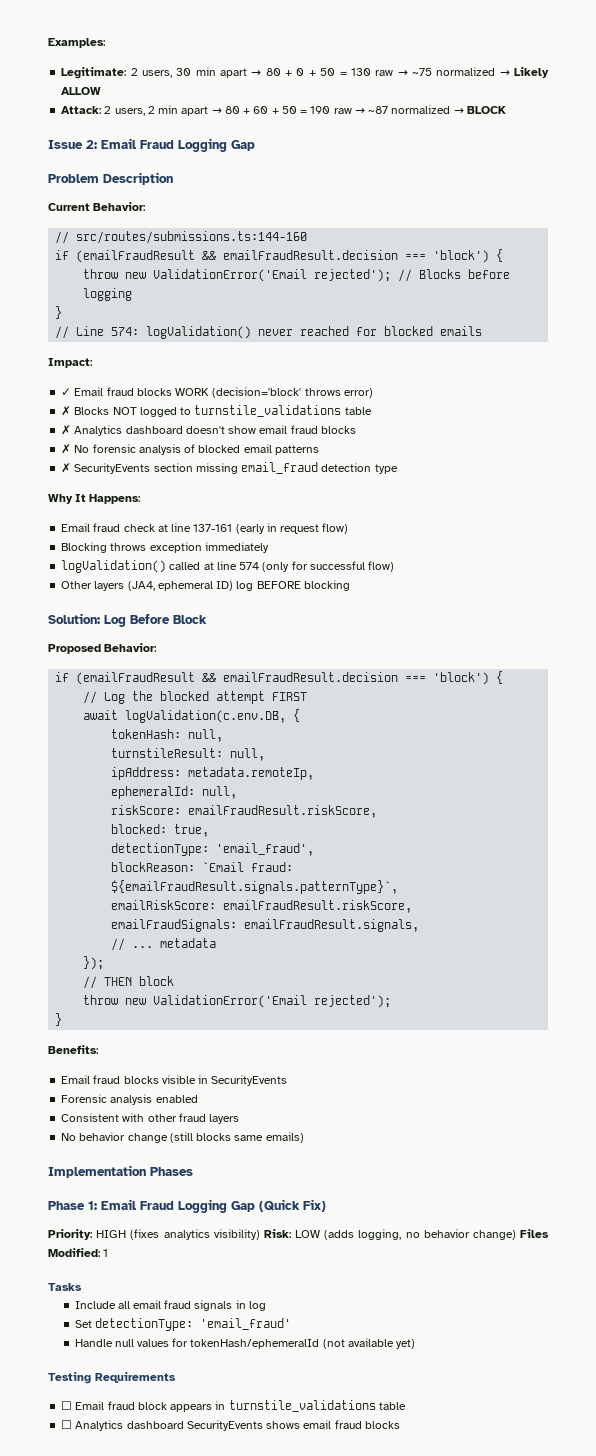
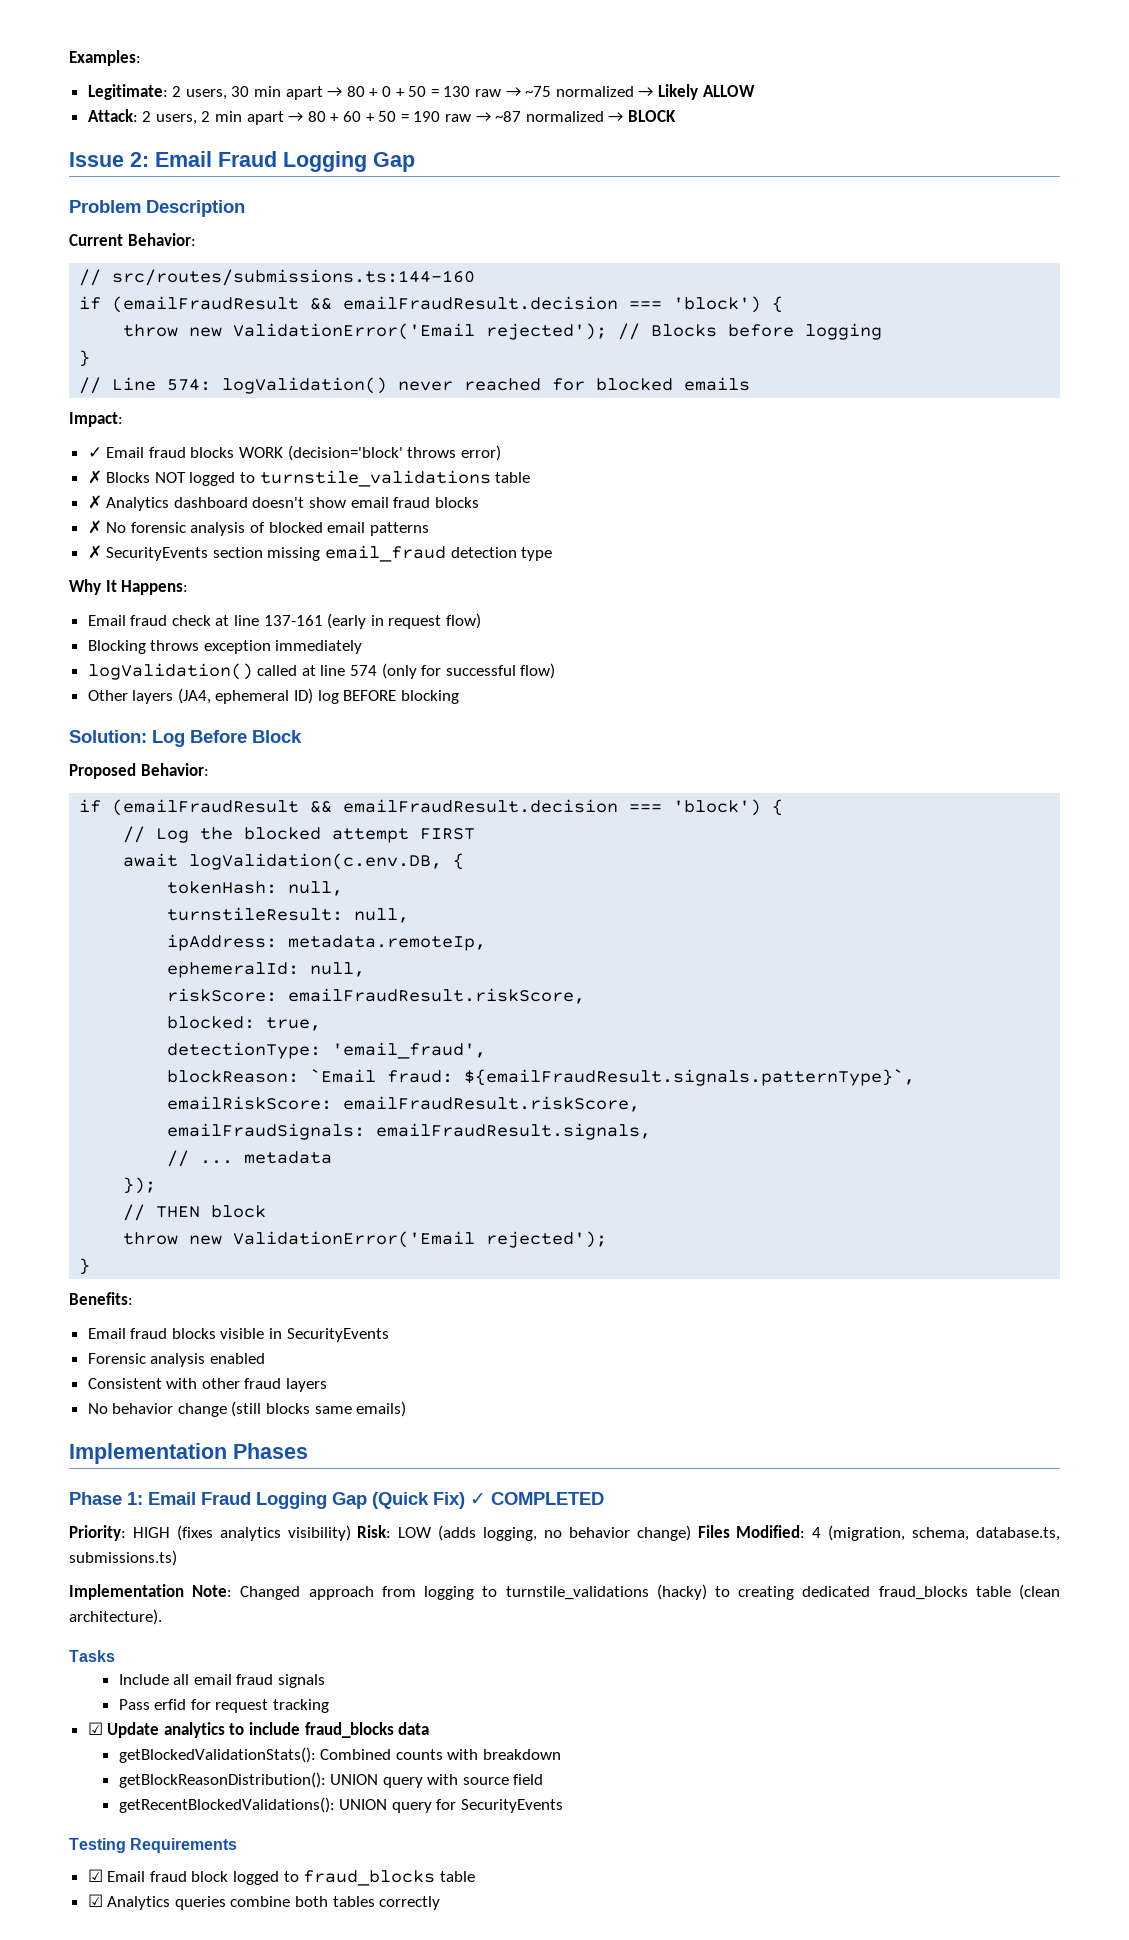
(326, 1205) none -> [470,1492,604,1505] ✓ COMPLETED
[103,1249,109,1257] 1 -> [812,1525,1060,1541] [69,1550,177,1566] [69,1584,1060,1600] [69,1609,162,1625] 4 (migration, schema, database.ts, submissions.ts) // Implementation Note: Changed approach from logging to turnstile_validations (hacky) to creating dedicated fraud_blocks table (clean architecture).
[235,1300,266,1311] [74,1318,291,1331] [74,1338,416,1349] in log // Set detectionType: 'email_fraud' // Handle null values for tokenHash/ephemeralId (not available yet) -> [118,1699,329,1713] [87,1722,430,1738] [118,1747,561,1763] [118,1772,544,1788] [118,1797,563,1813] // Pass erfid for request tracking // ☑ Update analytics to include fraud_blocks data // getBlockedValidationStats(): Combined counts with breakdown // getBlockReasonDistribution(): UNION query with source field // getRecentBlockedValidations(): UNION query for SecurityEvents
[61,1401,73,1410] ☐ -> [87,1869,103,1882] ☑
[170,1400,406,1412] [61,1420,400,1431] appears in turnstile_validations table // ☐ Analytics dashboard SecurityEvents shows email fraud blocks -> [233,1870,475,1886] [87,1894,441,1910] logged to fraud_blocks table // ☑ Analytics queries combine both tables correctly

